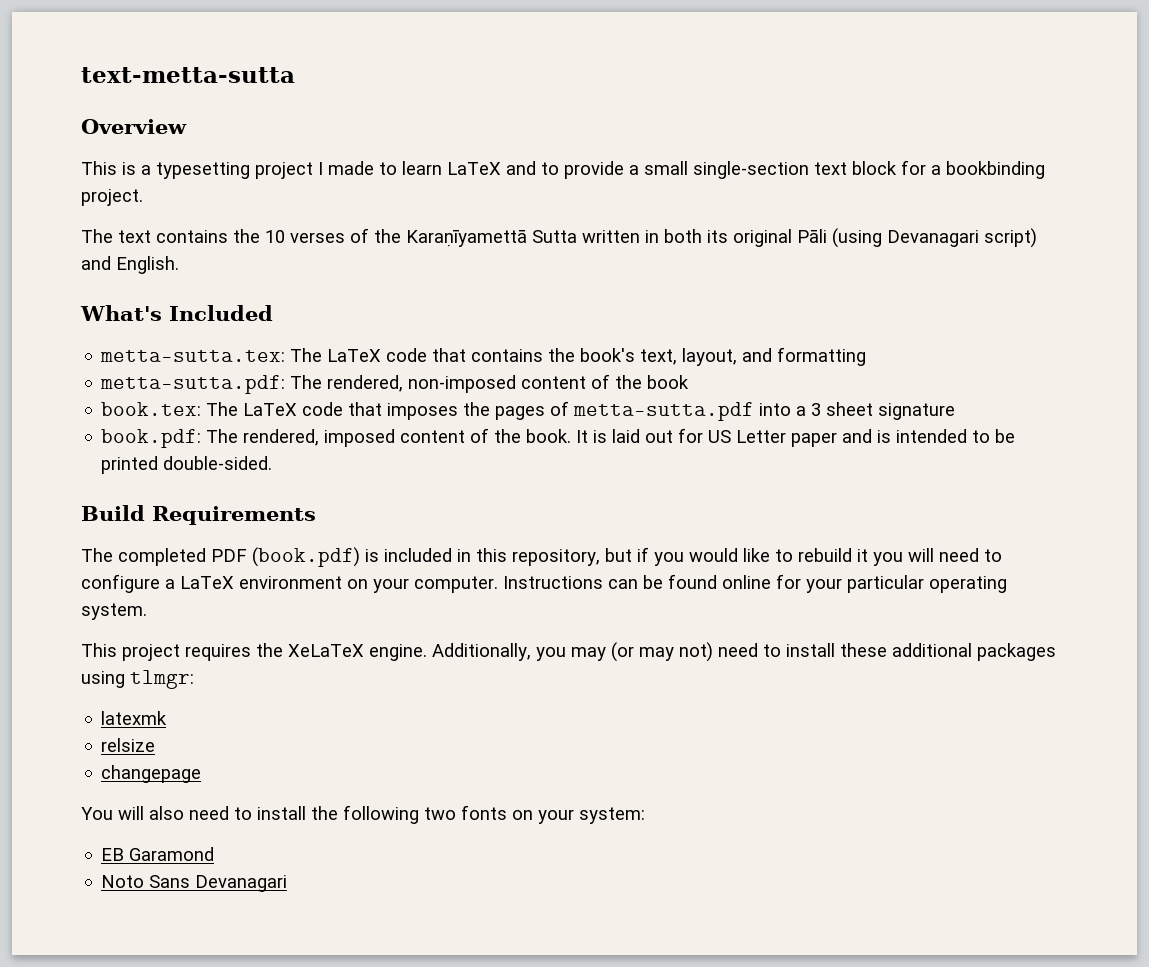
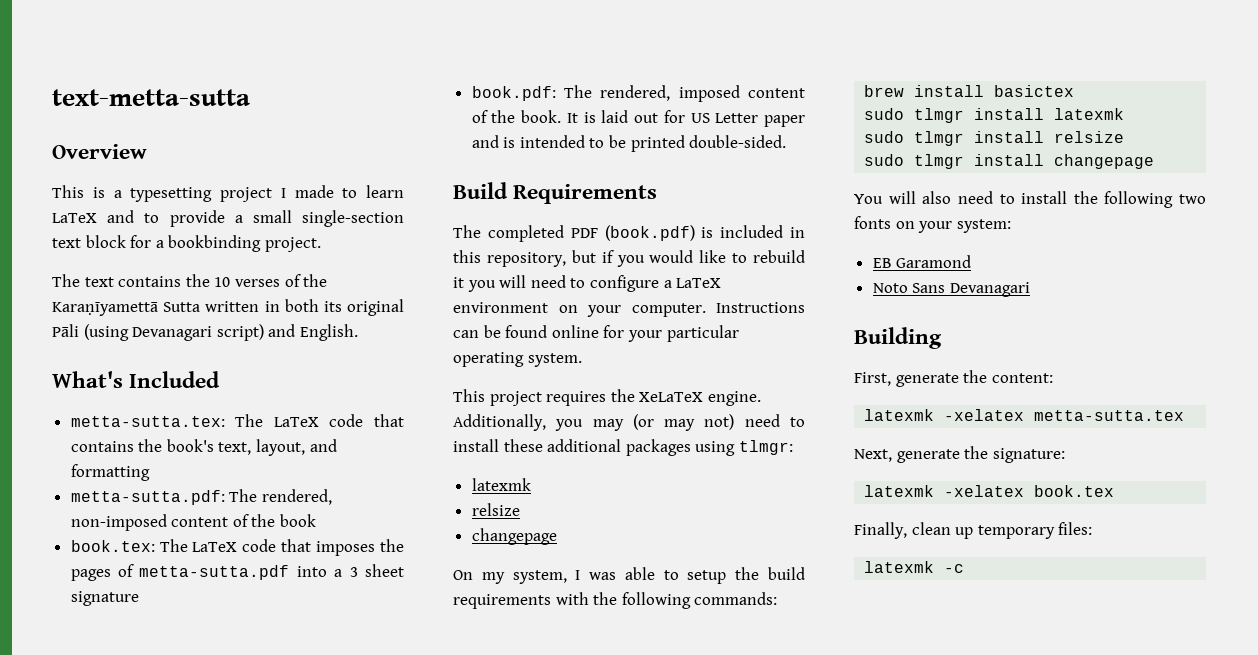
(202, 774) none -> [453,567,805,584] [453,592,778,609] [864,85,1075,97] [864,108,1125,123] [864,131,1125,146] [864,154,1155,169] // On my system, I was able to setup the build requirements with the following commands: // brew install basictex // sudo tlmgr install latexmk // sudo tlmgr install relsize // sudo tlmgr install changepage
(288, 883) none -> [854,327,942,349] [854,370,1053,387] [864,409,1185,421] [854,446,1065,463] [864,485,1115,497] [854,522,1093,539] [864,561,965,573] // Building // First, generate the content: // latexmk -xelatex metta-sutta.tex // Next, generate the signature: // latexmk -xelatex book.tex // Finally, clean up temporary files: // latexmk -c

